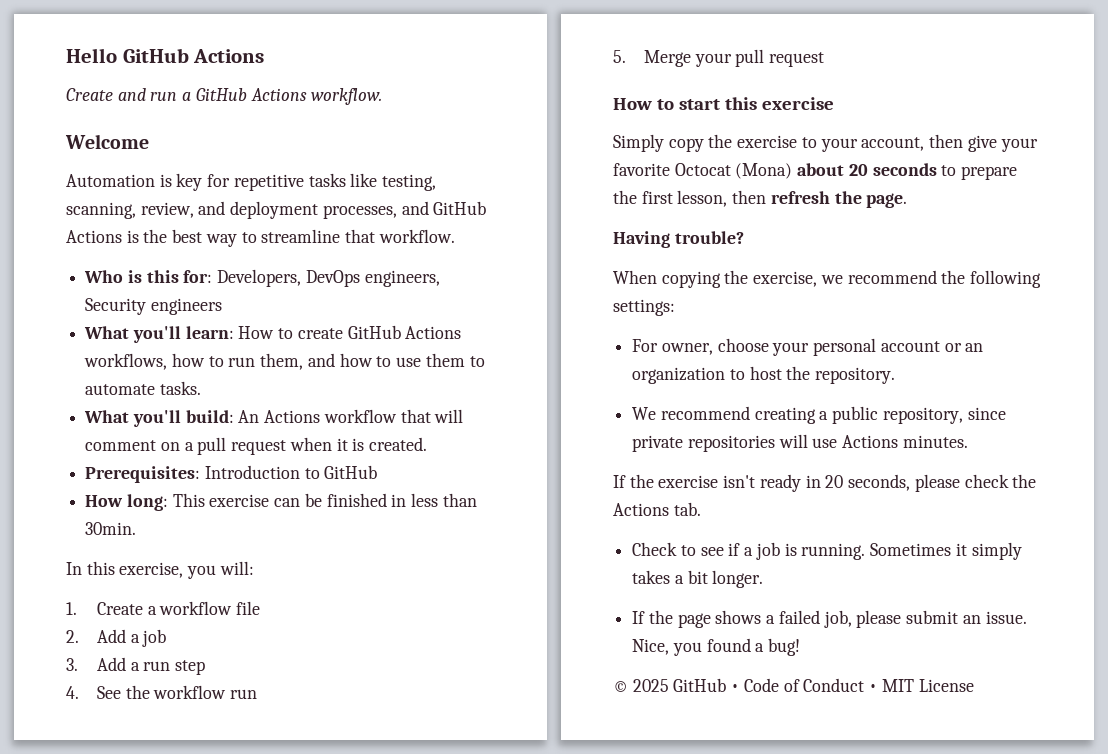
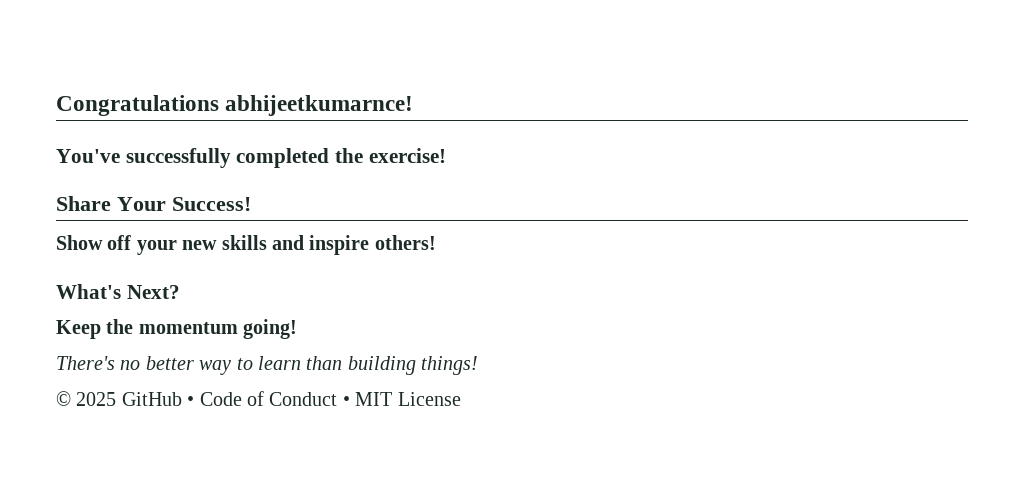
[66,48,265,63] [66,88,383,105] [65,134,149,149] [66,173,437,191] [66,201,487,219] [66,229,455,247] [84,269,440,287] [85,298,222,315] [84,325,462,343] [84,353,485,370] [85,381,201,395] [84,409,464,427] [85,437,428,455] [85,465,378,483] [85,493,477,511] [85,522,137,535] [66,561,254,579] [66,601,260,615] [66,629,167,647] [66,657,205,675] [66,685,257,699] [613,49,824,67] [613,97,834,110] [613,134,1038,152] [613,163,1018,180] [613,190,908,208] [613,231,744,248] [613,270,1042,288] [613,299,675,316] [632,338,984,356] [632,366,896,384] [632,406,1006,424] [632,434,968,452] [613,474,1037,492] [613,502,701,516] [632,542,1022,560] [632,570,764,588] [632,610,1027,628] [632,638,801,656] Hello GitHub Actions // Create and run a GitHub Actions workflow. // Welcome // Automation is key for repetitive tasks like testing, scanning, review, and deployment processes, and GitHub Actions is the best way to streamline that workflow. // Who is this for: Developers, DevOps engineers, Security engineers // What you'll learn: How to create GitHub Actions workflows, how to run them, and how to use them to automate tasks. // What you'll build: An Actions workflow that will comment on a pull request when it is created. // Prerequisites: Introduction to GitHub // How long: This exercise can be finished in less than 30min. // In this exercise, you will: // 1. Create a workflow file // 2. Add a job // 3. Add a run step // 4. See the workflow run // 5. Merge your pull request // How to start this exercise // Simply copy the exercise to your account, then give your favorite Octocat (Mona) about 20 seconds to prepare the first lesson, then refresh the page. // Having trouble? // When copying the exercise, we recommend the following settings: // For owner, choose your personal account or an organization to host the repository. // We recommend creating a public repository, since private repositories will use Actions minutes. // If the exercise isn't ready in 20 seconds, please check the Actions tab. // Check to see if a job is running. Sometimes it simply takes a bit longer. // If the page shows a failed job, please submit an issue. Nice, you found a bug! -> [56,95,414,116] [56,148,446,168] [56,196,251,211] [56,235,436,255] [56,284,180,299] [56,319,298,339] [56,356,479,375] Congratulations abhijeetkumarnce! // You've successfully completed the exercise! // Share Your Success! // Show off your new skills and inspire others! // What's Next? // Keep the momentum going! // There's no better way to learn than building things!

